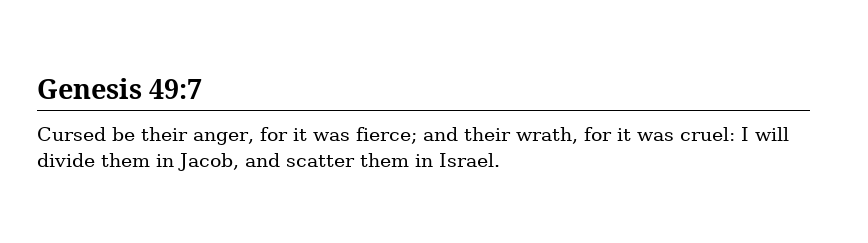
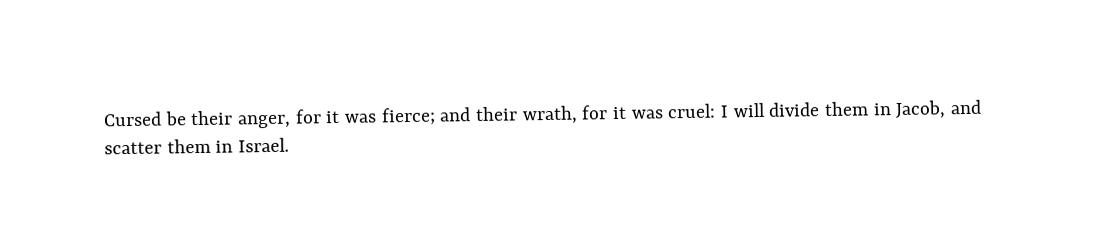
[37,78,203,99] Genesis 49:7 // -> (103, 119) none

